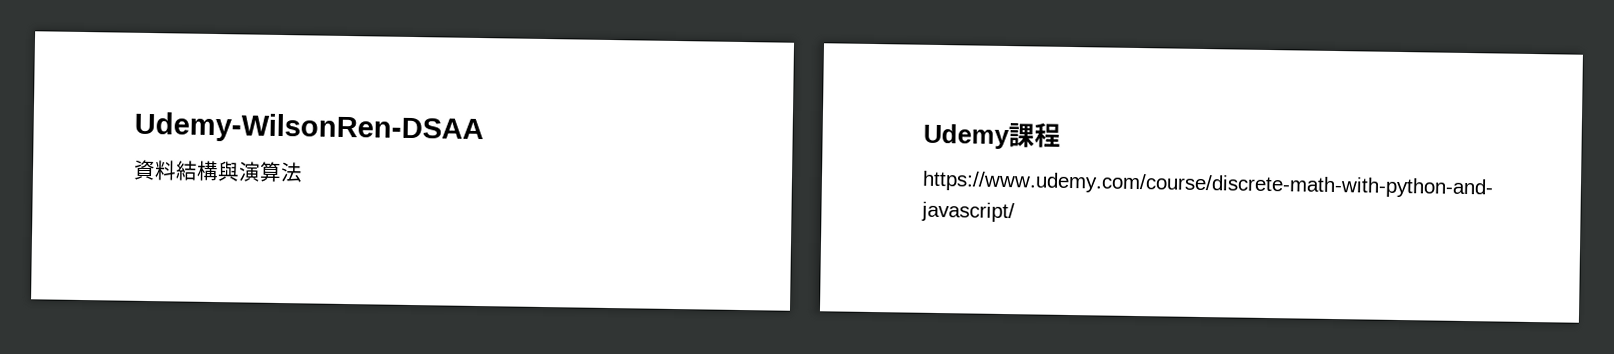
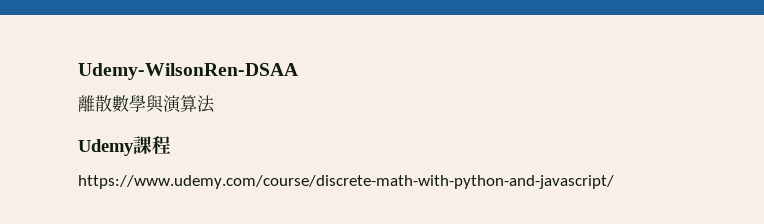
[133,159,219,182] 資料結構 -> [78,95,146,112] 離散數學

